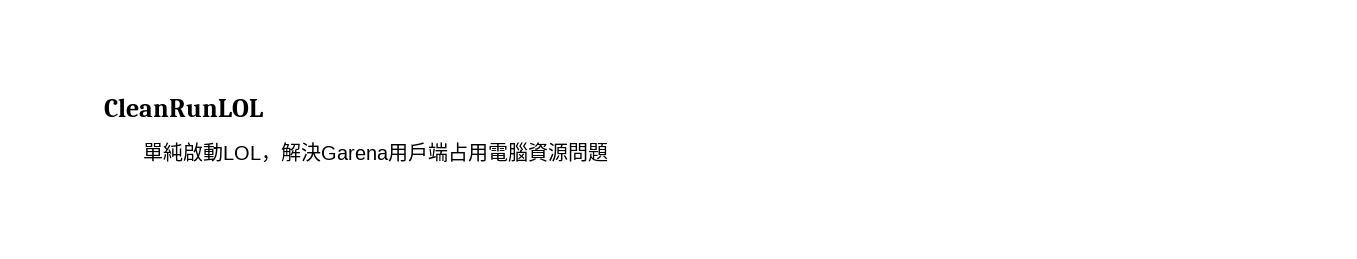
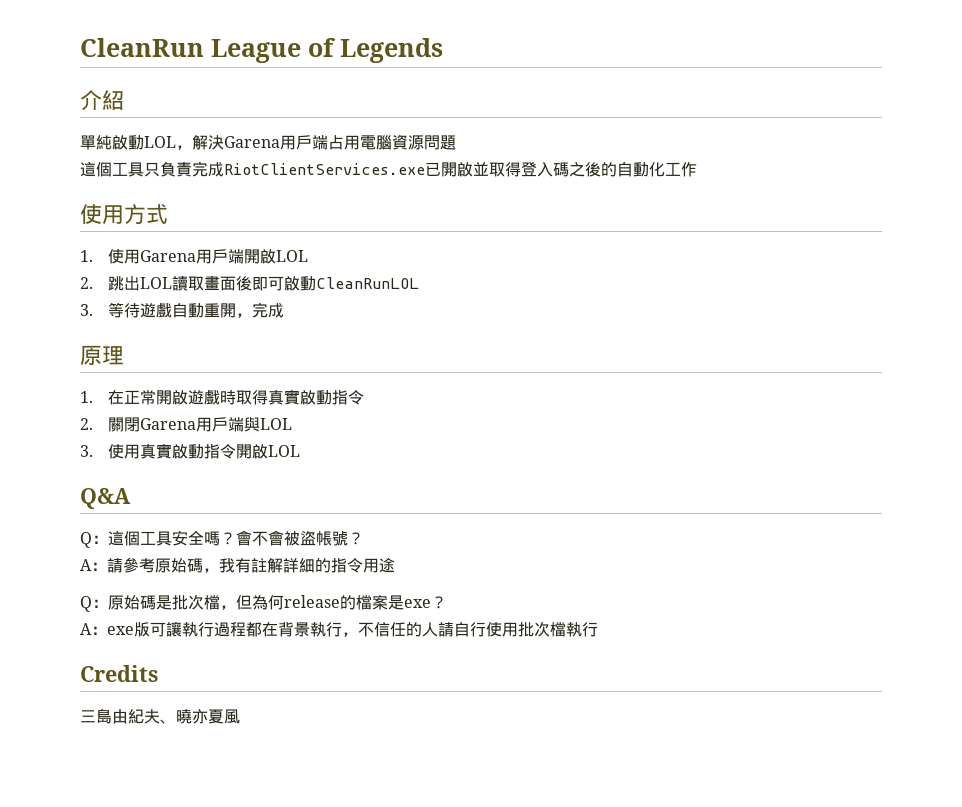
[104,98,263,117] CleanRunLOL -> [80,38,443,63] [80,90,124,111] CleanRun League of Legends // 介紹
(609, 152) none -> [80,161,697,177] [80,204,168,224] [80,249,309,264] [80,276,420,291] [80,302,285,318] [80,345,124,366] [80,389,365,405] [80,417,293,432] [80,443,301,459] [80,488,131,509] [80,530,364,548] [80,557,395,573] [80,594,447,612] [80,621,598,637] [80,665,158,682] [80,708,240,724] // 這個工具只負責完成RiotClientServices.exe已開啟並取得登入碼之後的自動化工作 // 使用方式 // 1.使用Garena用戶端開啟LOL // 2.跳出LOL讀取畫面後即可啟動CleanRunLOL // 3.等待遊戲自動重開，完成 // 原理 // 1.在正常開啟遊戲時取得真實啟動指令 // 2.關閉Garena用戶端與LOL // 3.使用真實啟動指令開啟LOL // Q&A // Q：這個工具安全嗎？會不會被盜帳號？ // A：請參考原始碼，我有註解詳細的指令用途 // Q：原始碼是批次檔，但為何release的檔案是exe？ // A：exe版可讓執行過程都在背景執行，不信任的人請自行使用批次檔執行 // Credits // 三島由紀夫、曉亦夏風

